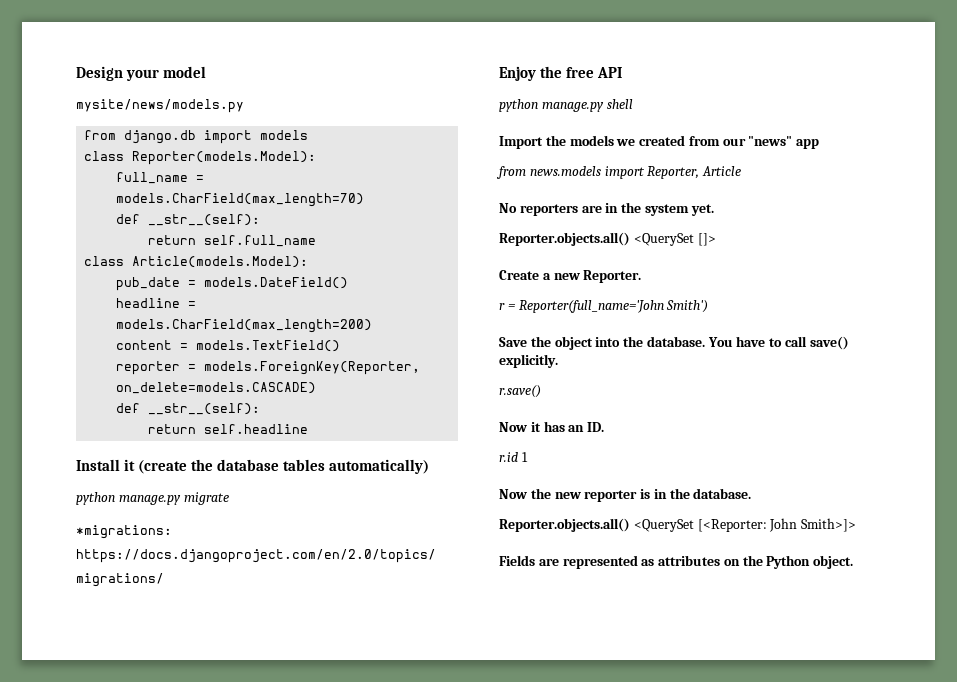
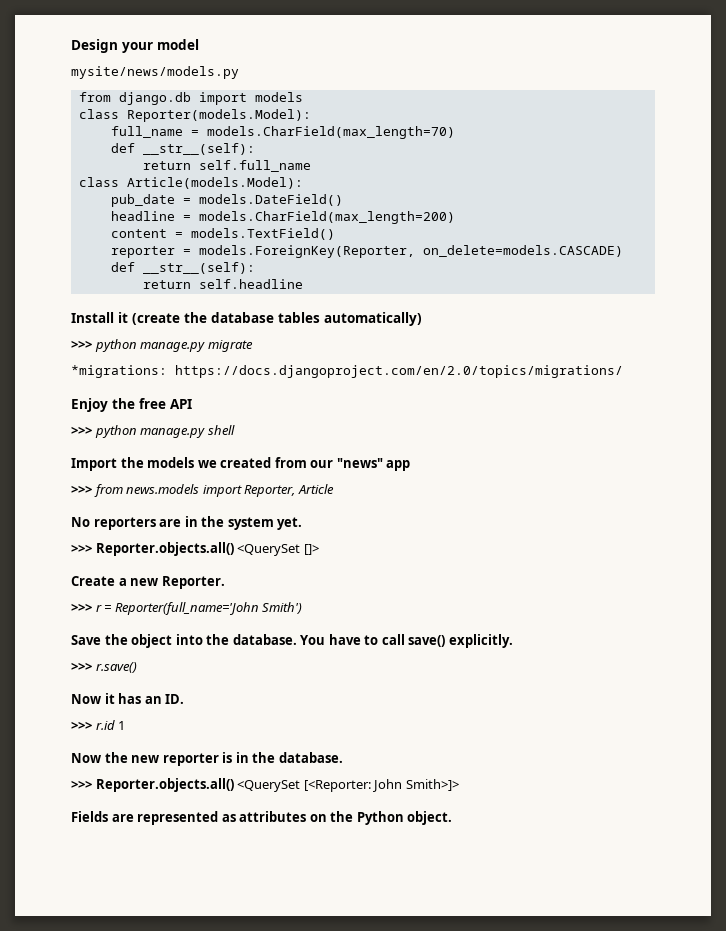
(430, 466) none -> [71,340,92,349] >>>
(623, 72) none -> [71,426,92,435] >>>
(820, 144) none -> [71,485,92,494] >>>
(714, 210) none -> [71,544,92,553] >>>
(642, 276) none -> [71,603,92,612] >>>
(558, 361) none -> [71,662,92,671] >>>
(605, 427) none -> [71,721,92,730] >>>
(752, 493) none -> [71,780,92,789] >>>

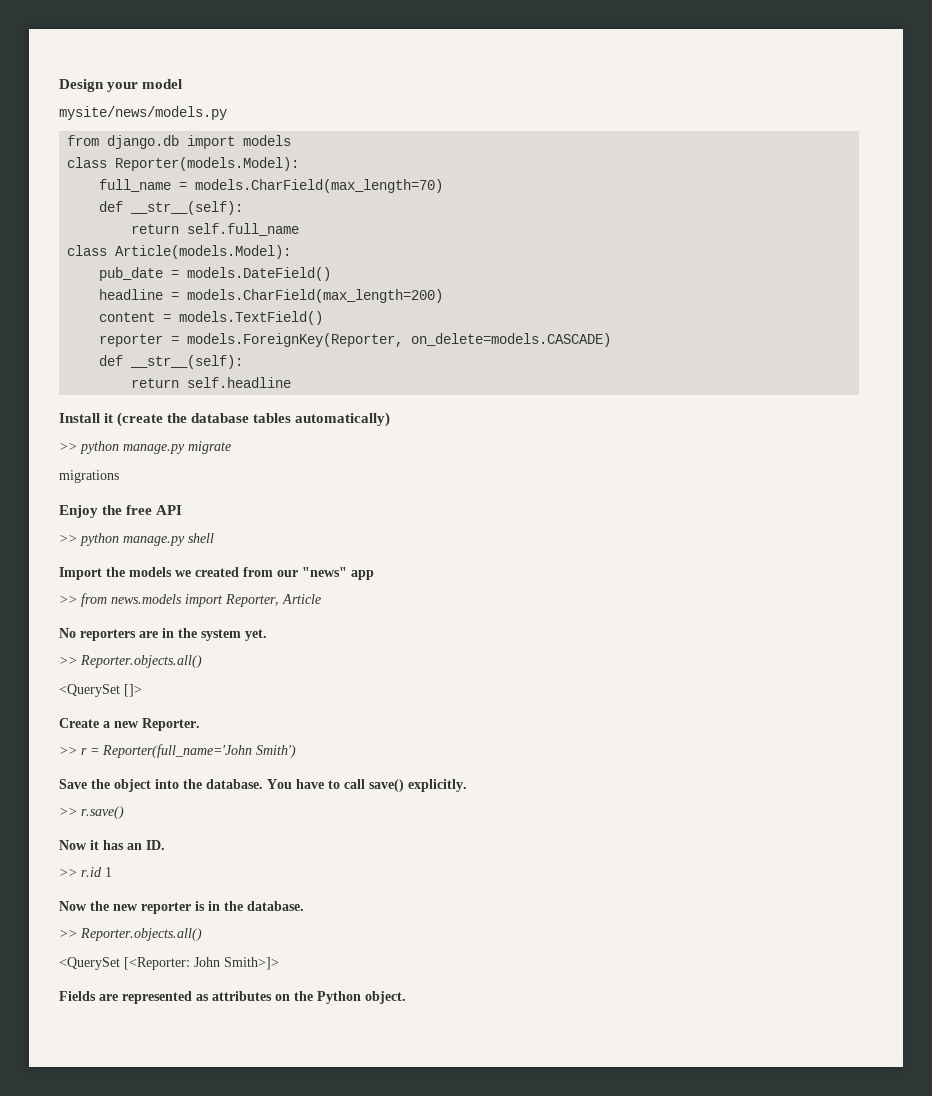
[71,340,92,349] >>> -> [59,442,77,451] >>
[71,365,623,378] *migrations: https://docs.djangoproject.com/en/2.0/topics/migrations/ -> [59,470,119,483] migrations
[71,426,92,435] >>> -> [59,534,77,543] >>
[71,485,92,494] >>> -> [59,595,77,604] >>
[71,542,234,556] >>> Reporter.objects.all() -> [59,655,202,668] >> Reporter.objects.all() //
[71,603,92,612] >>> -> [59,746,77,755] >>
[71,662,92,671] >>> -> [59,807,77,816] >>
[71,721,92,730] >>> -> [59,868,77,877] >>
[71,778,234,792] >>> Reporter.objects.all() -> [59,928,202,941] >> Reporter.objects.all() //

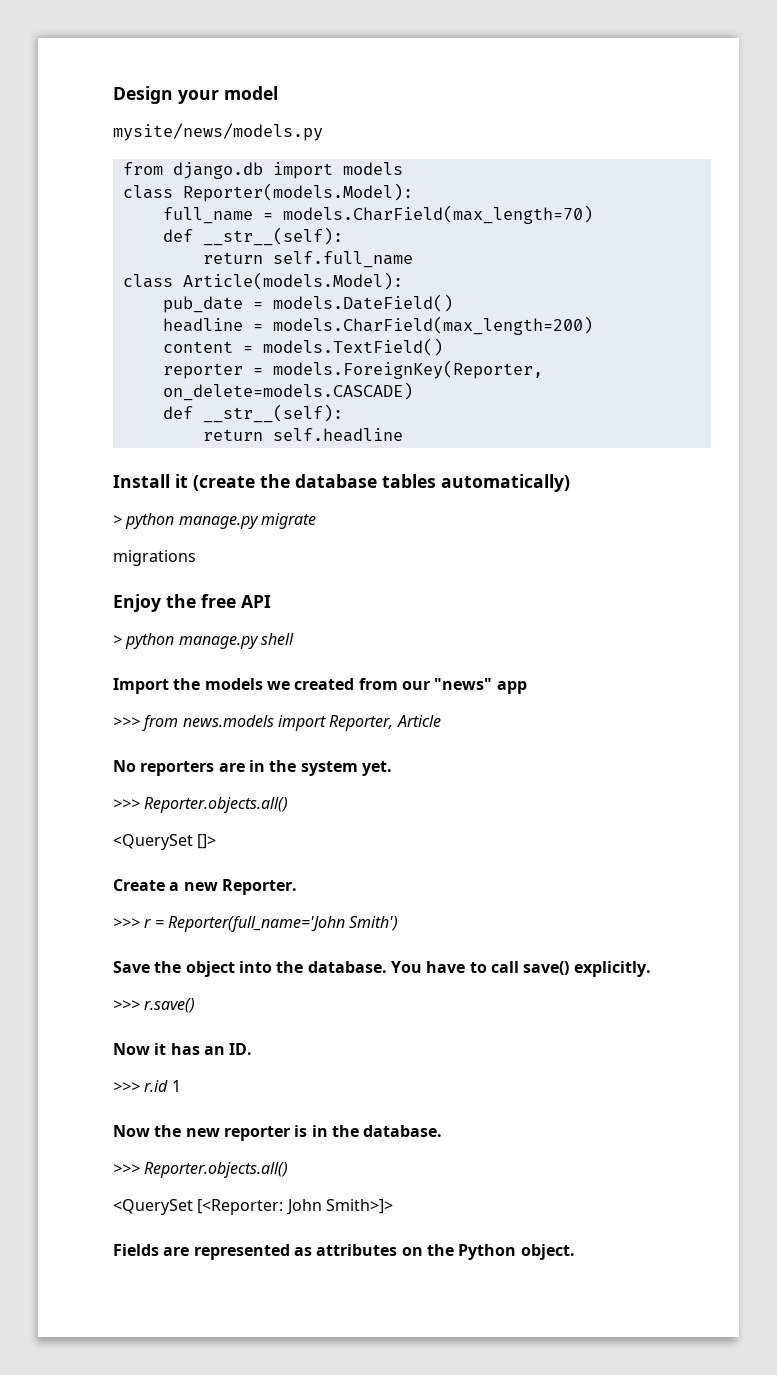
[59,442,77,451] >> -> [113,515,122,525] >
[59,534,77,543] >> -> [113,635,122,645] >
[59,595,77,604] >> -> [113,717,140,727] >>>
[59,656,77,665] >> -> [113,799,140,809] >>>
[59,746,77,755] >> -> [113,918,140,928] >>>
[59,807,77,816] >> -> [113,1000,140,1010] >>>
[59,868,77,877] >> -> [113,1082,140,1092] >>>
[59,929,77,938] >> -> [113,1164,140,1174] >>>

